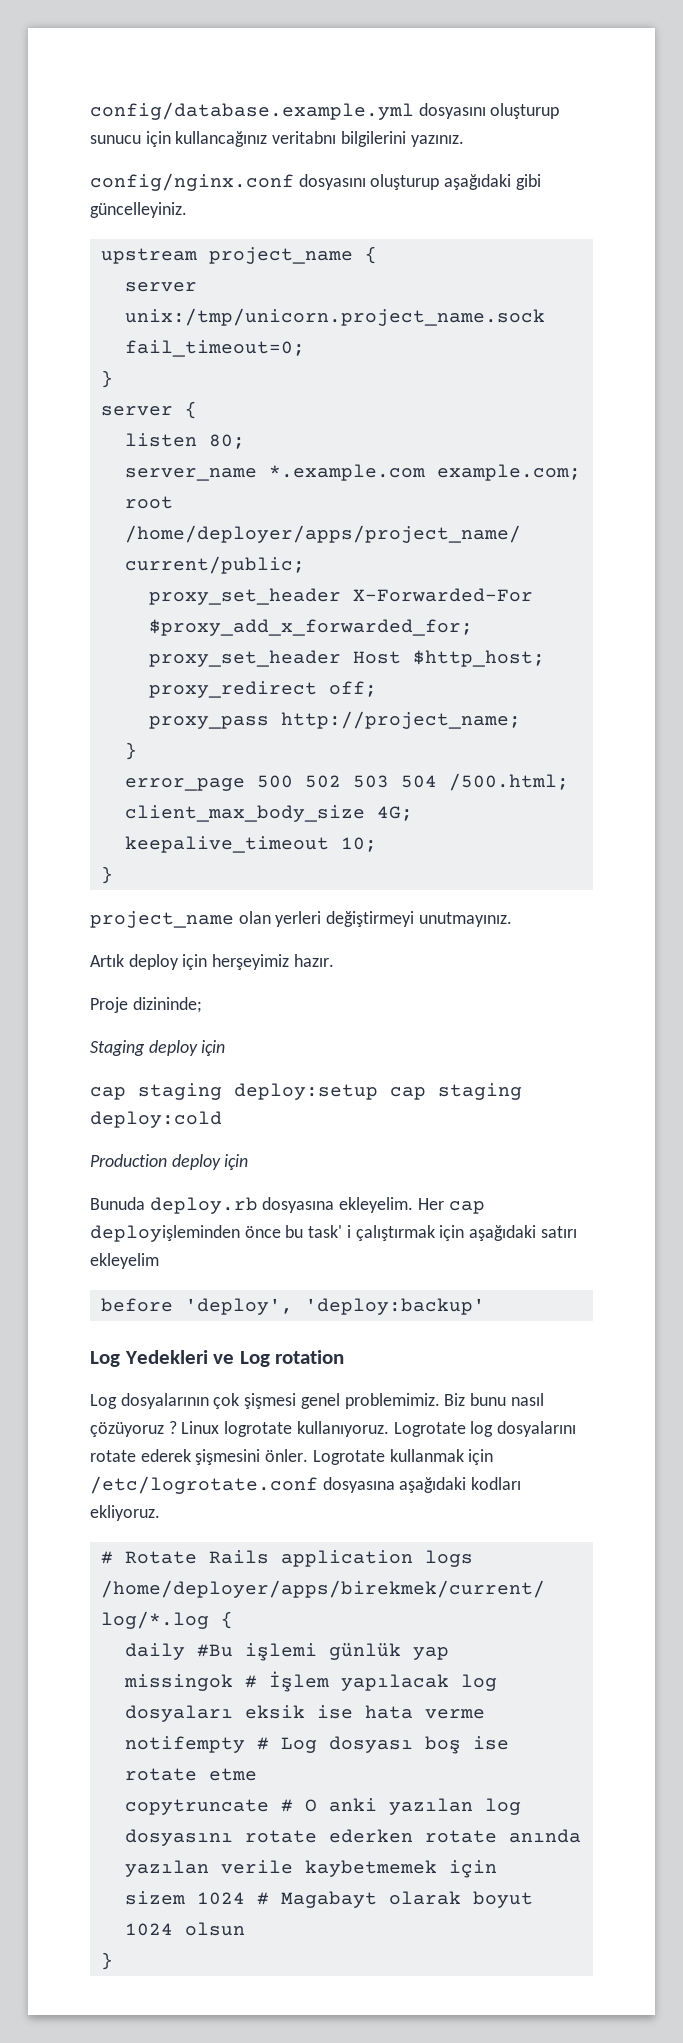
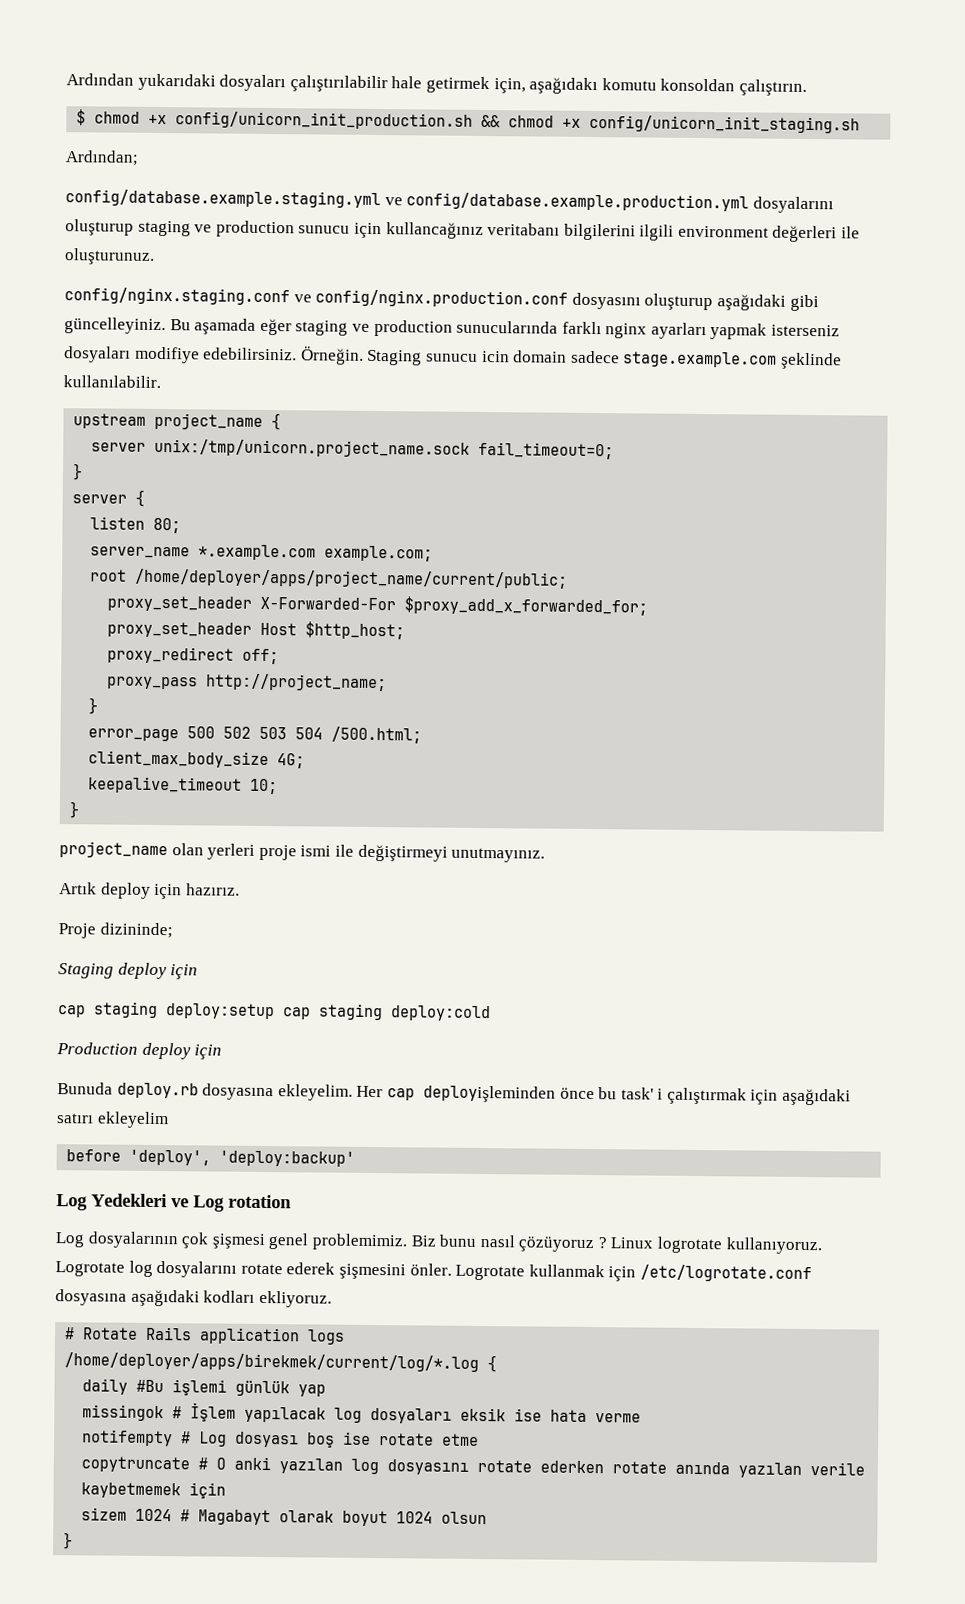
[90,102,560,120] [90,131,464,147] [90,173,294,191] config/database.example.yml dosyasını oluşturup sunucu için kullancağınız veritabnı bilgilerini yazınız. // config/nginx.conf -> [66,73,807,96] [76,109,861,134] [65,150,139,166] [65,189,834,214] [65,219,861,243] [64,248,155,265] [64,287,569,308] Ardından yukarıdaki dosyaları çalıştırılabilir hale getirmek için, aşağıdakı komutu konsoldan çalıştırın. // $ chmod +x config/unicorn_init_production.sh && chmod +x config/unicorn_init_staging.sh // Ardından; // config/database.example.staging.yml ve config/database.example.production.yml dosyalarını oluşturup staging ve production sunucu için kullancağınız veritabanı bilgilerini ilgili environment değerleri ile oluşturunuz. // config/nginx.staging.conf ve config/nginx.production.conf
(187, 210) none -> [169,318,841,340] [64,346,842,370] [63,375,161,389] Bu aşamada eğer staging ve production sunucularında farklı nginx ayarları yapmak isterseniz dosyaları modifiye edebilirsiniz. Örneğin. Staging sunucu icin domain sadece stage.example.com şeklinde kullanılabilir.
(322, 919) none -> [258,844,354,861] proje ismi ile
[212,954,334,970] herşeyimiz hazır. -> [185,883,240,896] hazırız.

